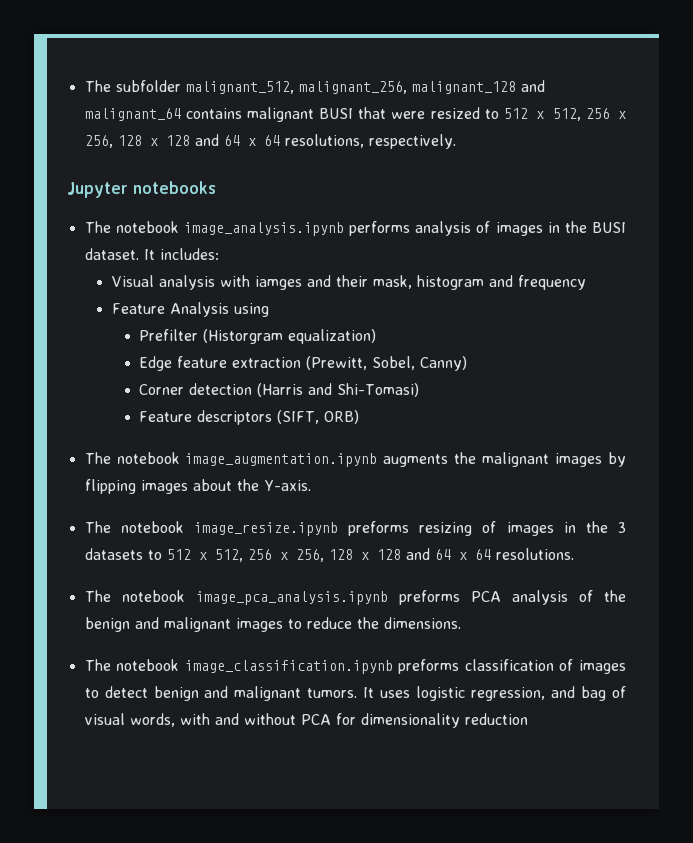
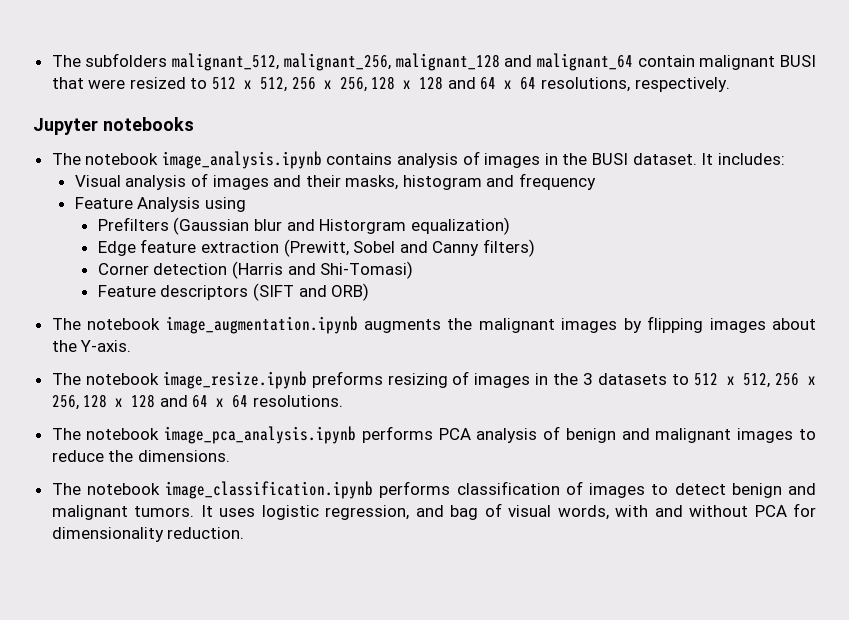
[84,80,181,92] The subfolder -> [51,53,168,67] The subfolders
[185,108,242,119] contains -> [637,55,695,67] contain
[349,221,411,236] performs -> [326,153,393,165] contains
[219,275,302,290] with iamges -> [190,173,269,190] of images
[372,275,412,289] mask, -> [345,175,399,190] masks,
[139,329,284,344] Prefilter (Historgram -> [97,217,407,235] Prefilters (Gaussian blur and Historgram
[372,356,468,371] Sobel, Canny) -> [353,239,535,257] Sobel and Canny filters)
[277,410,320,424] (SIFT, -> [252,283,327,301] (SIFT and
[398,590,460,605] preforms -> [361,426,433,443] performs
[604,590,627,602] the -> (561, 433) none
[398,659,460,674] preforms -> [379,481,451,498] performs
[464,713,528,725] reduction -> [167,527,245,539] reduction.

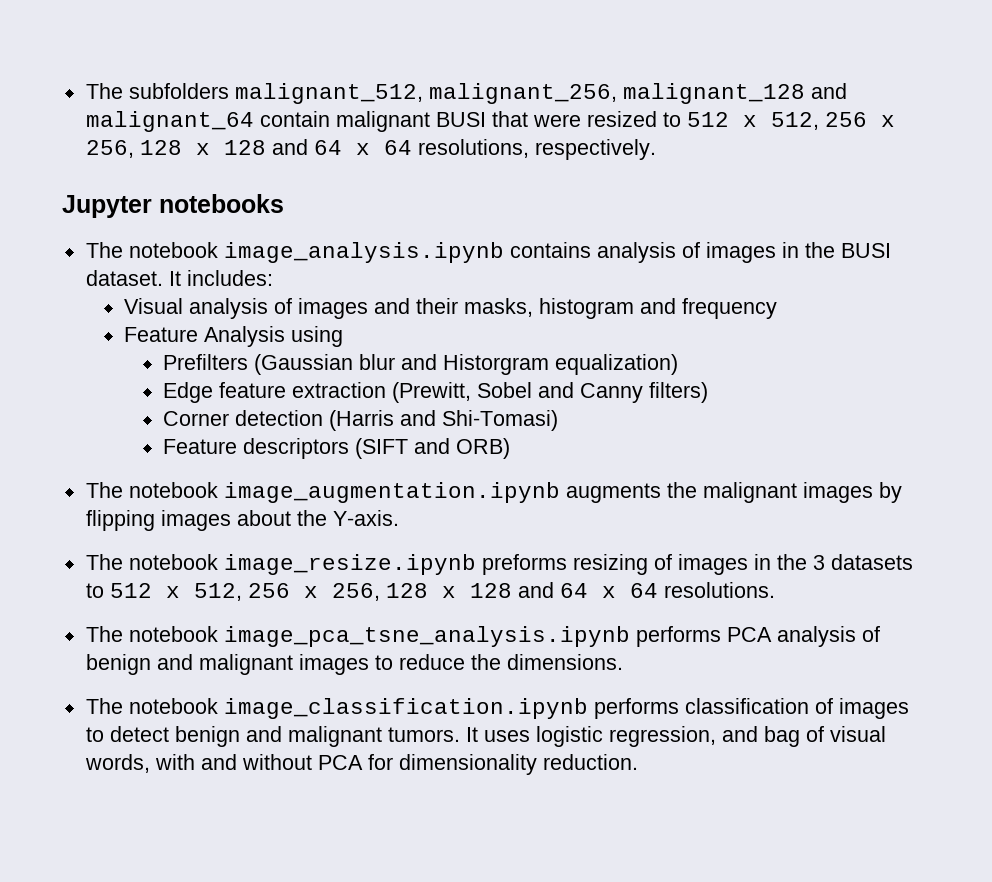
[164,426,357,444] image_pca_analysis.ipynb -> [223,626,630,647] image_pca_tsne_analysis.ipynb

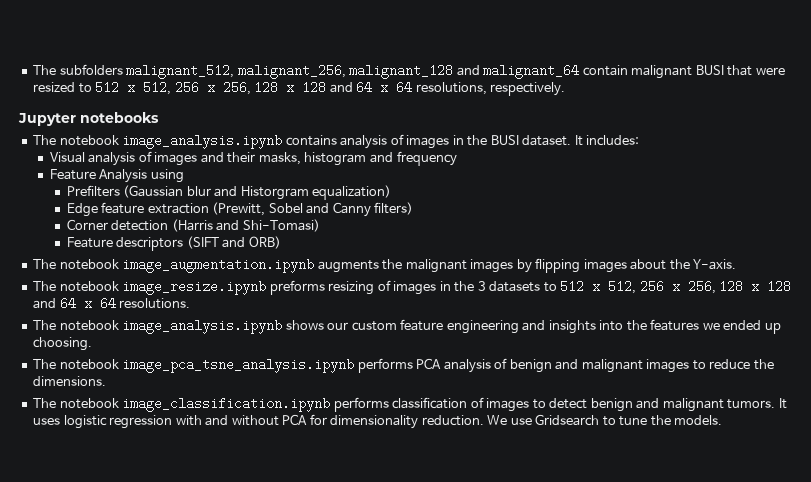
(775, 590) none -> [33,319,781,334] [33,337,93,351] // The notebook image_analysis.ipynb shows our custom feature engineering and insights into the features we ended up choosing.
[608,726,886,747] [84,754,150,773] regression, and bag of visual words, -> [109,415,173,429] regression
(638, 762) none -> [487,414,723,426] We use Gridsearch to tune the models.

